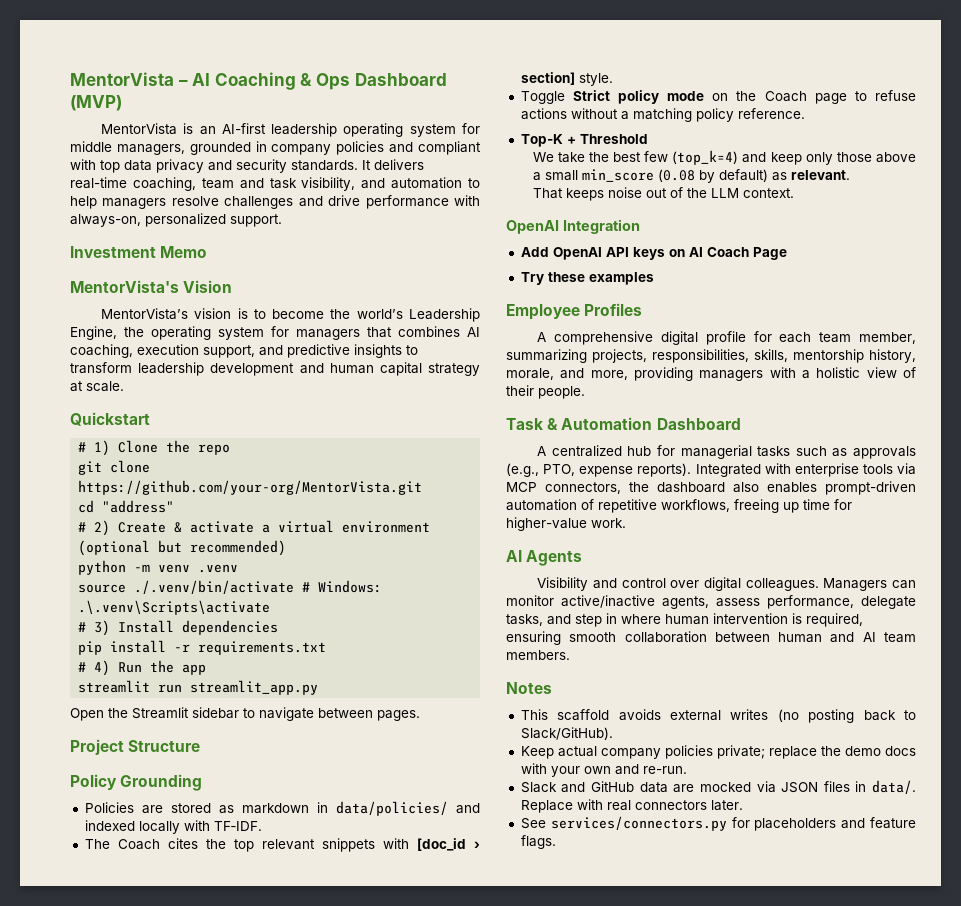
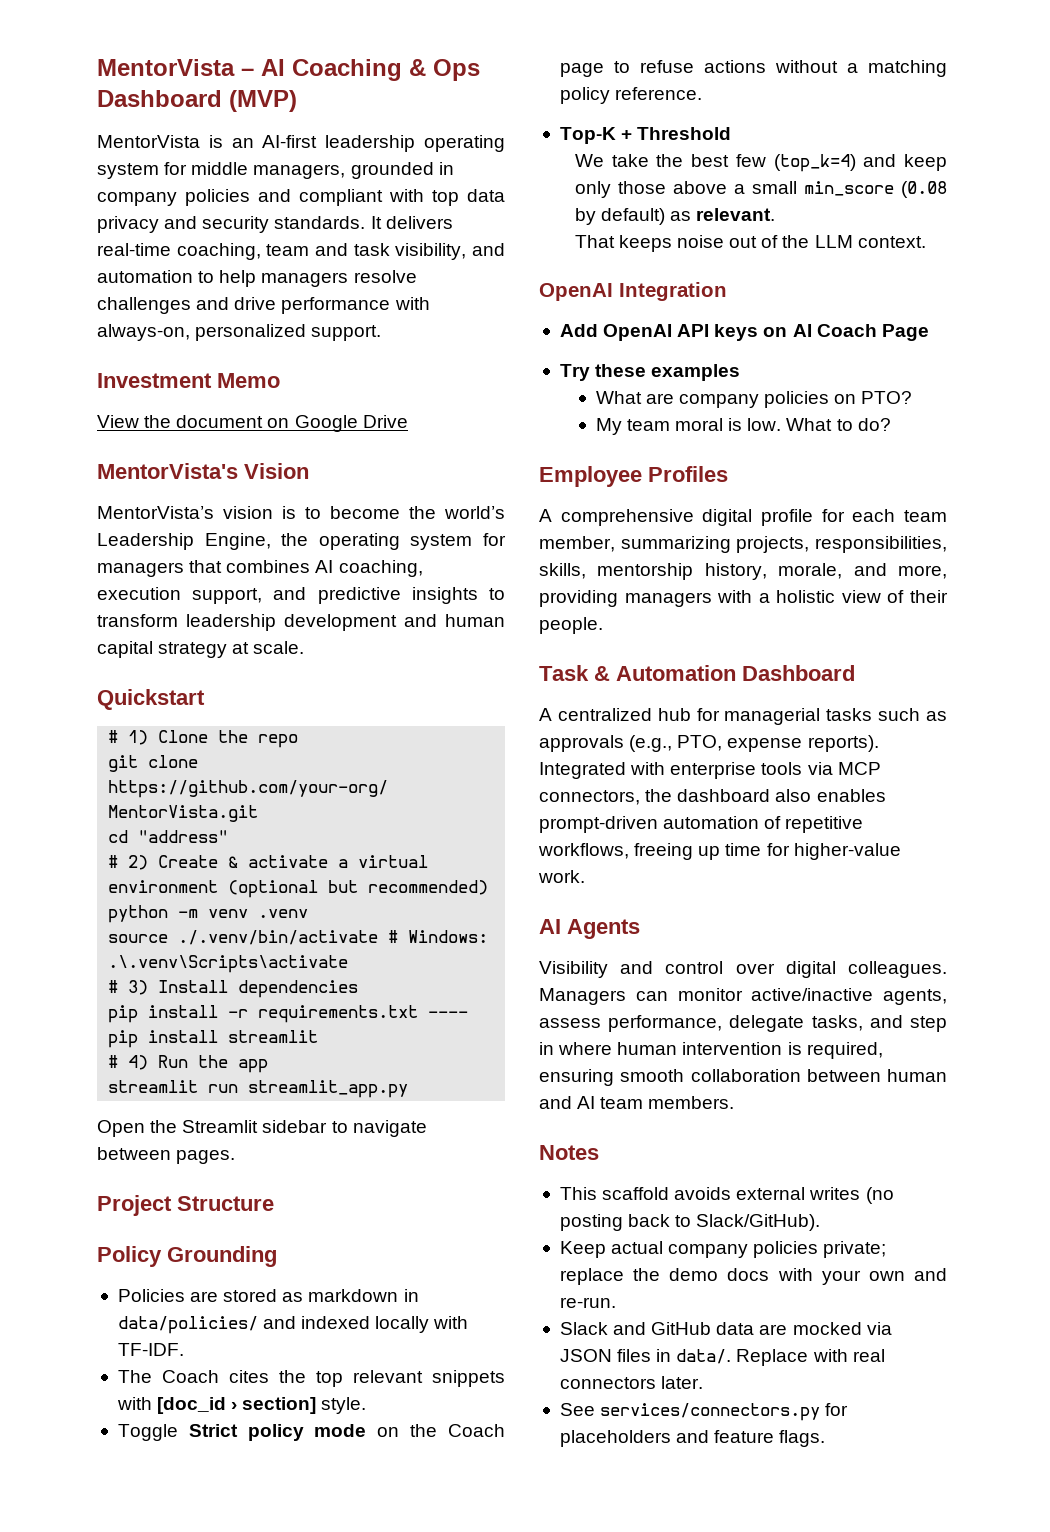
(208, 252) none -> [97,415,408,432] // View the document on Google Drive
(327, 648) none -> [428,1011,469,1018] [108,1030,319,1048] ---- pip install streamlit
(654, 278) none -> [595,391,913,408] [595,418,891,435] // What are company policies on PTO? // My team moral is low. What to do?

